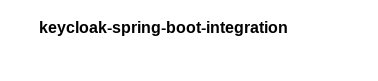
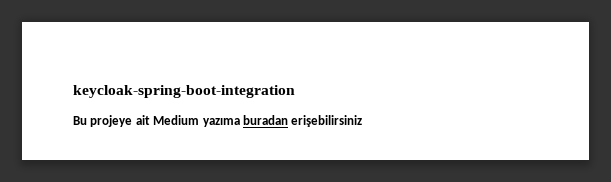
(288, 28) none -> [73,115,363,127] // Bu projeye ait Medium yazıma buradan erişebilirsiniz

